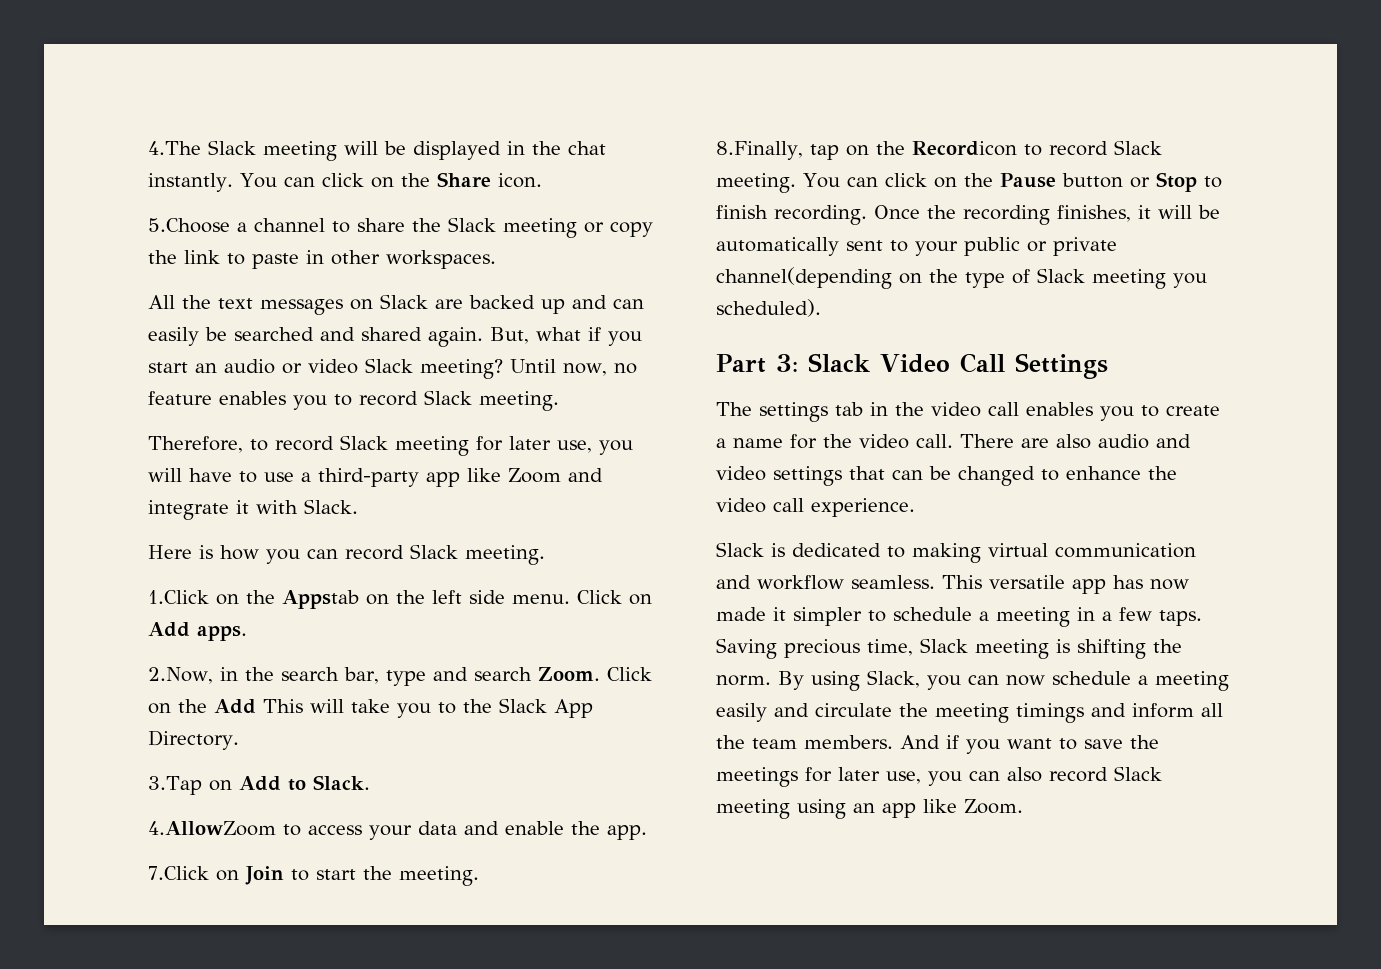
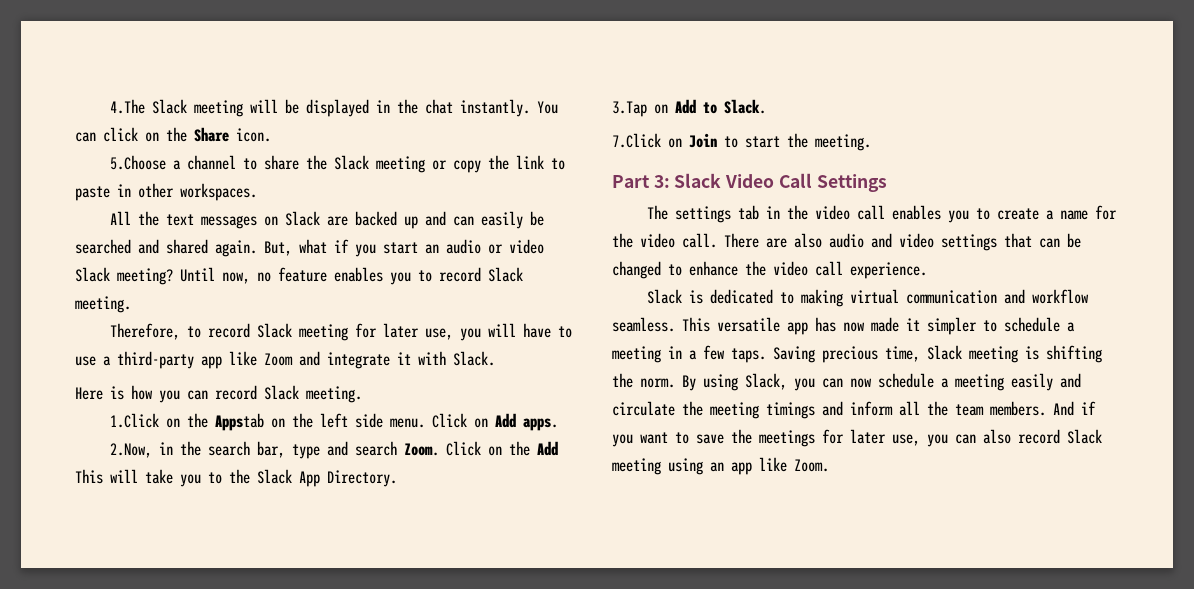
[148,821,647,840] // 4.AllowZoom to access your data and enable the app. -> (766, 106) none
[716,140,1162,160] [716,172,1222,193] [716,205,1220,225] [716,237,1117,256] [716,267,1207,289] [716,299,821,317] // 8.Finally, tap on the Recordicon to record Slack meeting. You can click on the Pause button or Stop to finish recording. Once the recording finishes, it will be automatically sent to your public or private channel(depending on the type of Slack meeting you scheduled). -> (871, 142) none

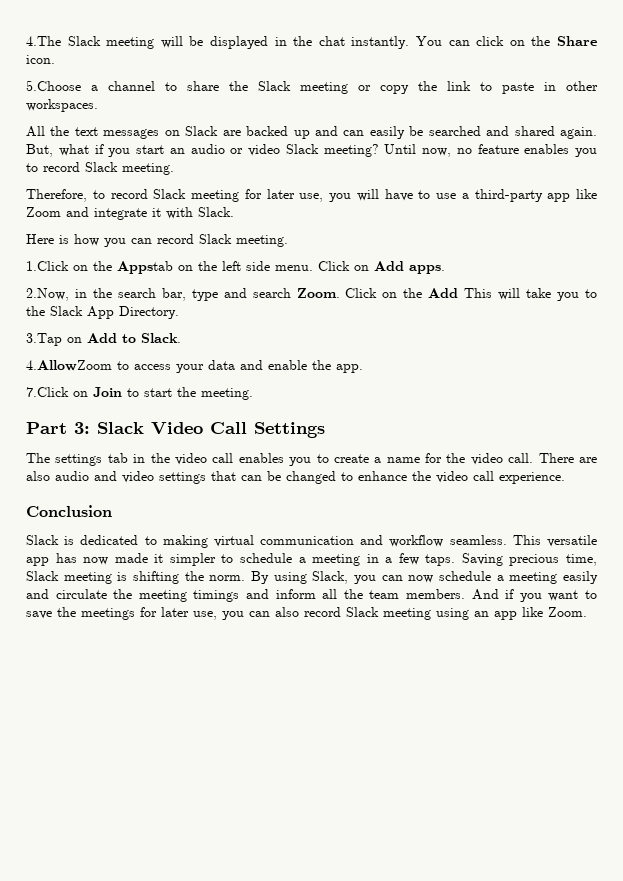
(766, 106) none -> [26,360,363,373] // 4.AllowZoom to access your data and enable the app.
(927, 270) none -> [26,505,112,517] // Conclusion

